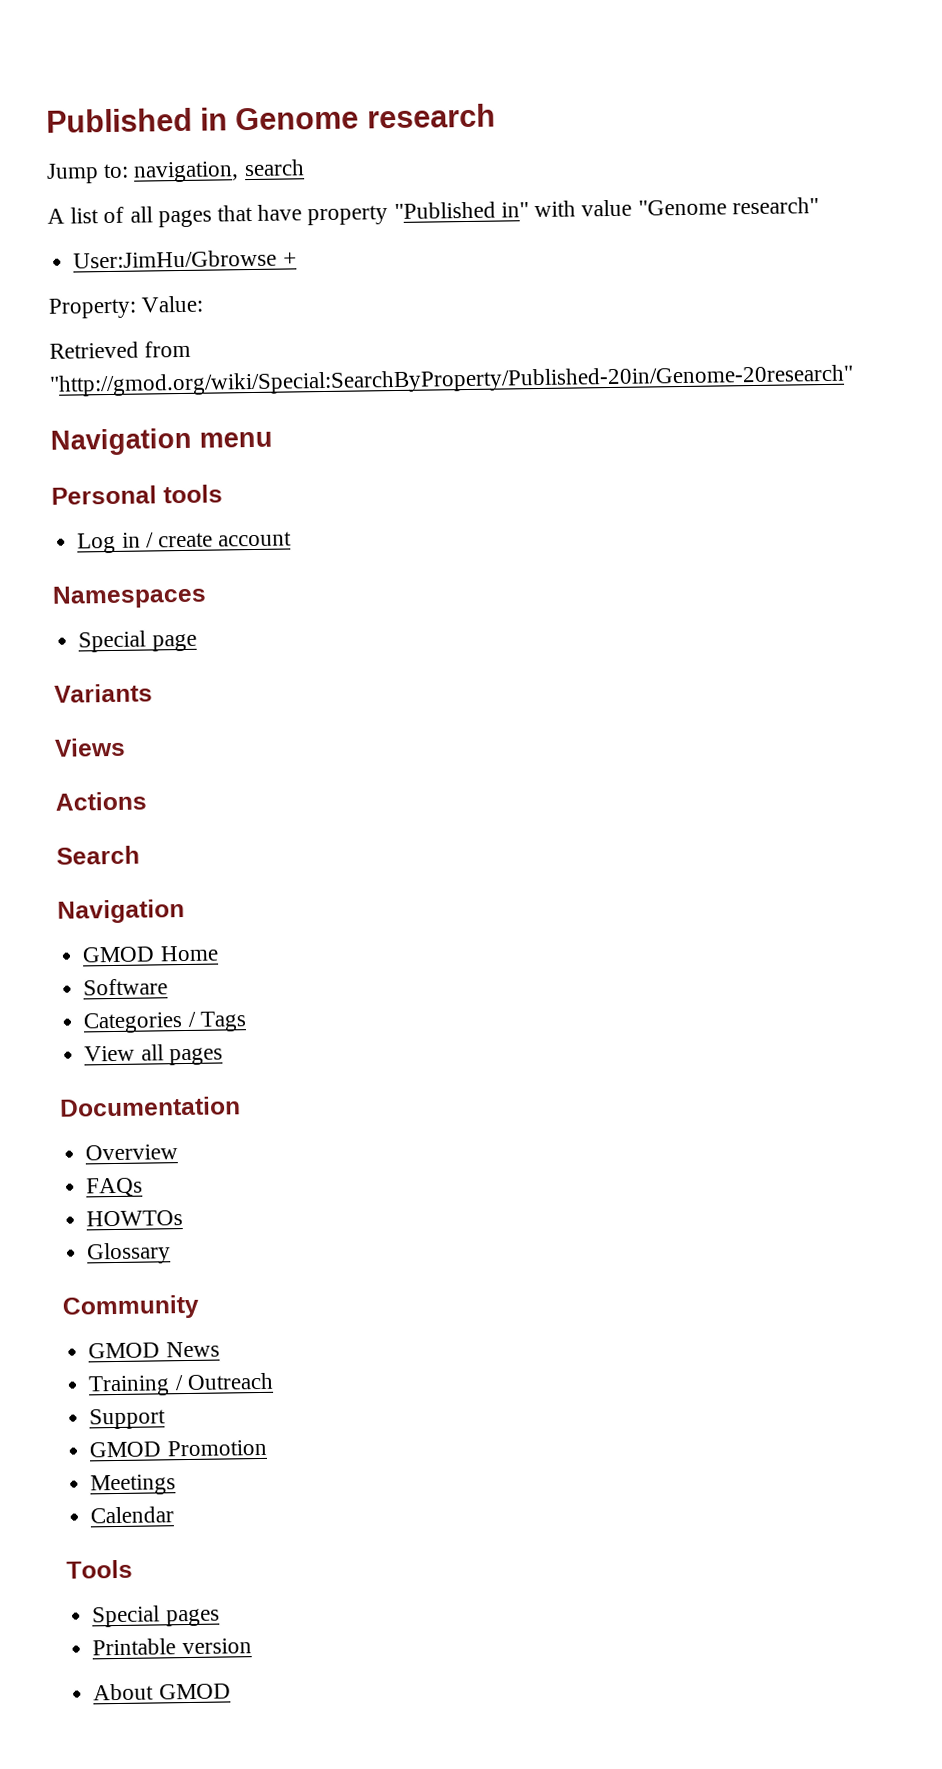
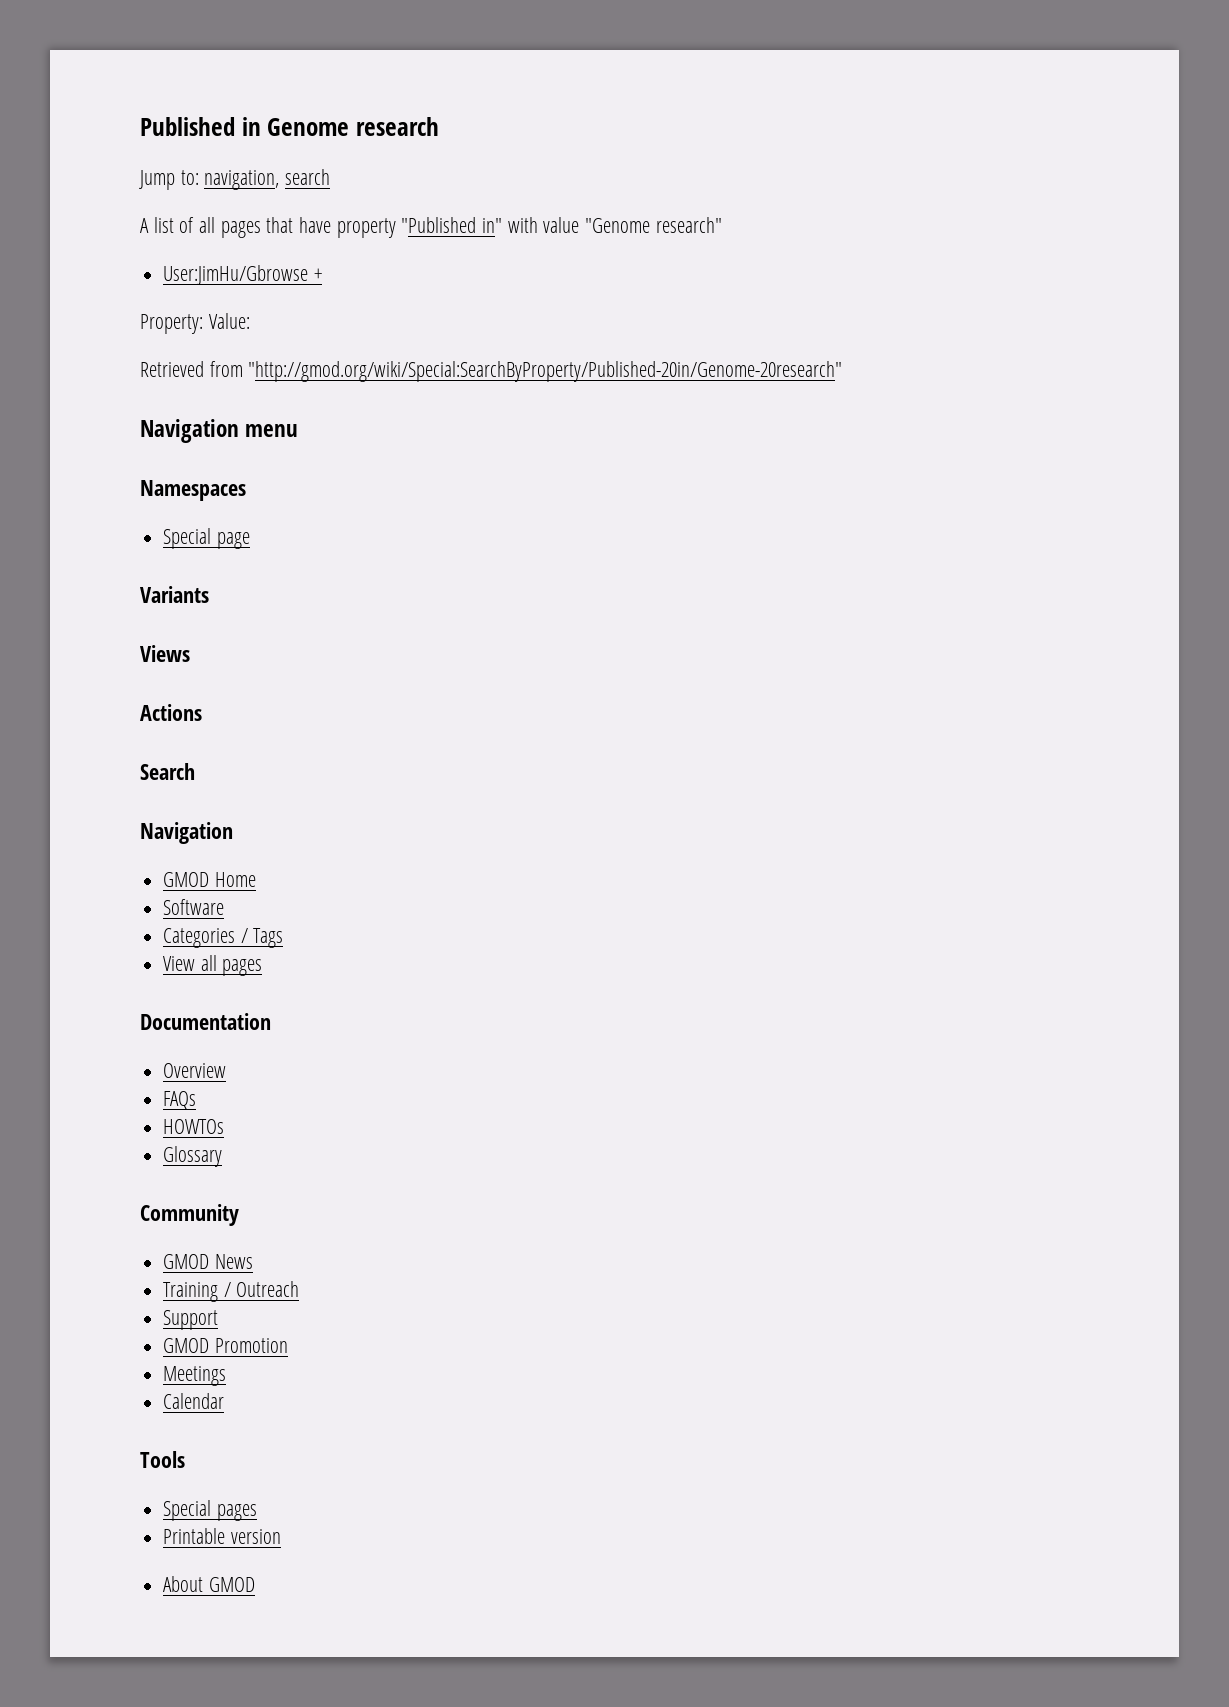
[51,484,223,505] [77,531,293,554] // Personal tools // Log in / create account -> (299, 430) none

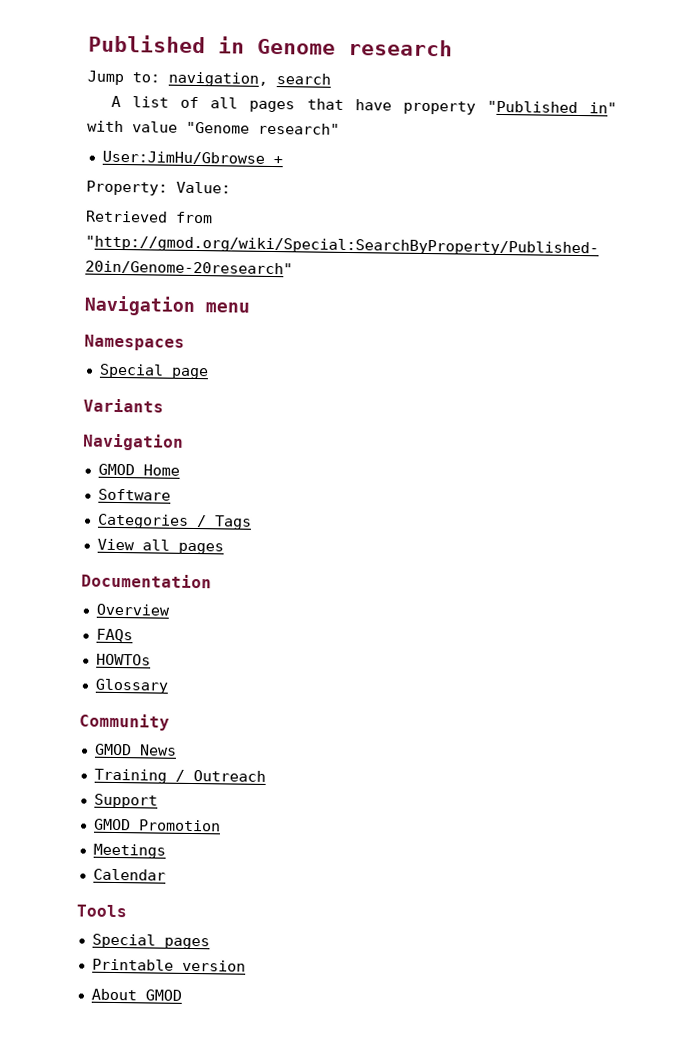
[140,645,190,662] [140,704,202,721] [140,763,195,780] // Views // Actions // Search -> (164, 405) none

